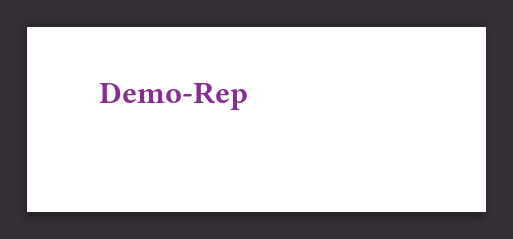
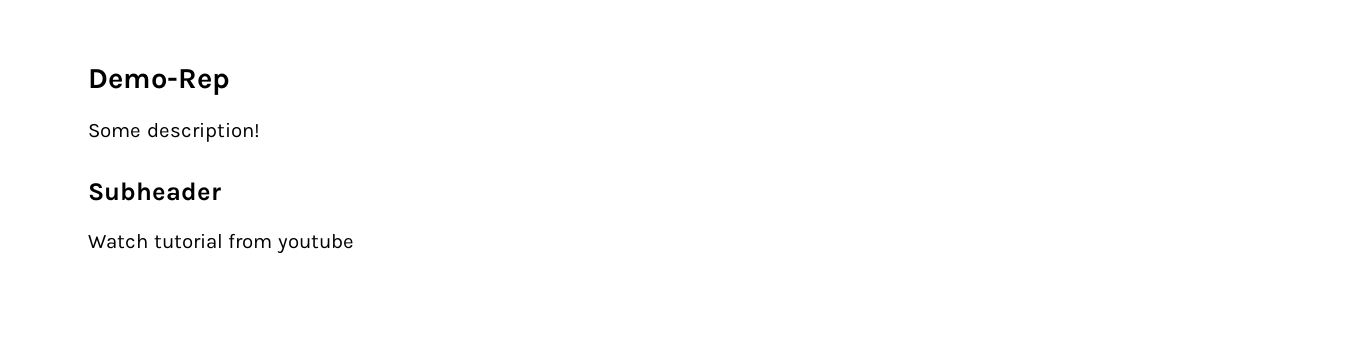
(248, 96) none -> [88,122,260,142] [88,182,221,201] [88,233,354,254] // Some description! // Subheader // Watch tutorial from youtube

